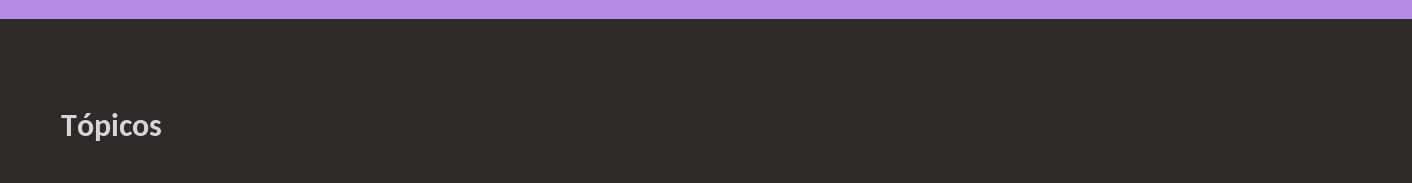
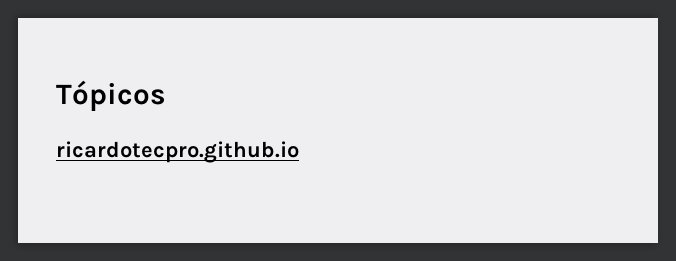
(162, 127) none -> [56,141,299,163] // ricardotecpro.github.io

